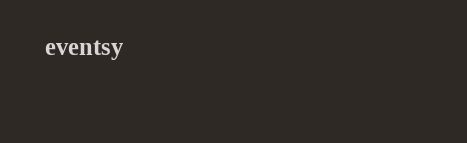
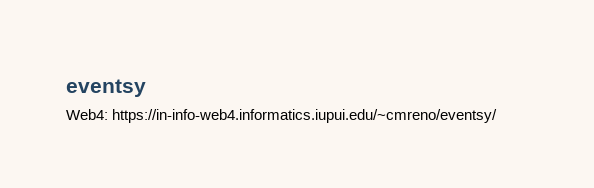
(124, 50) none -> [66,109,498,123] // Web4: https://in-info-web4.informatics.iupui.edu/~cmreno/eventsy/

